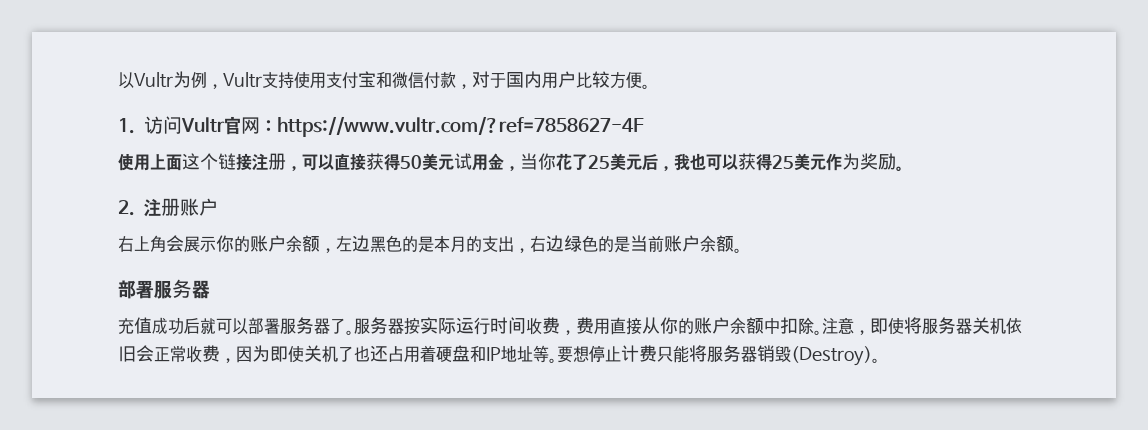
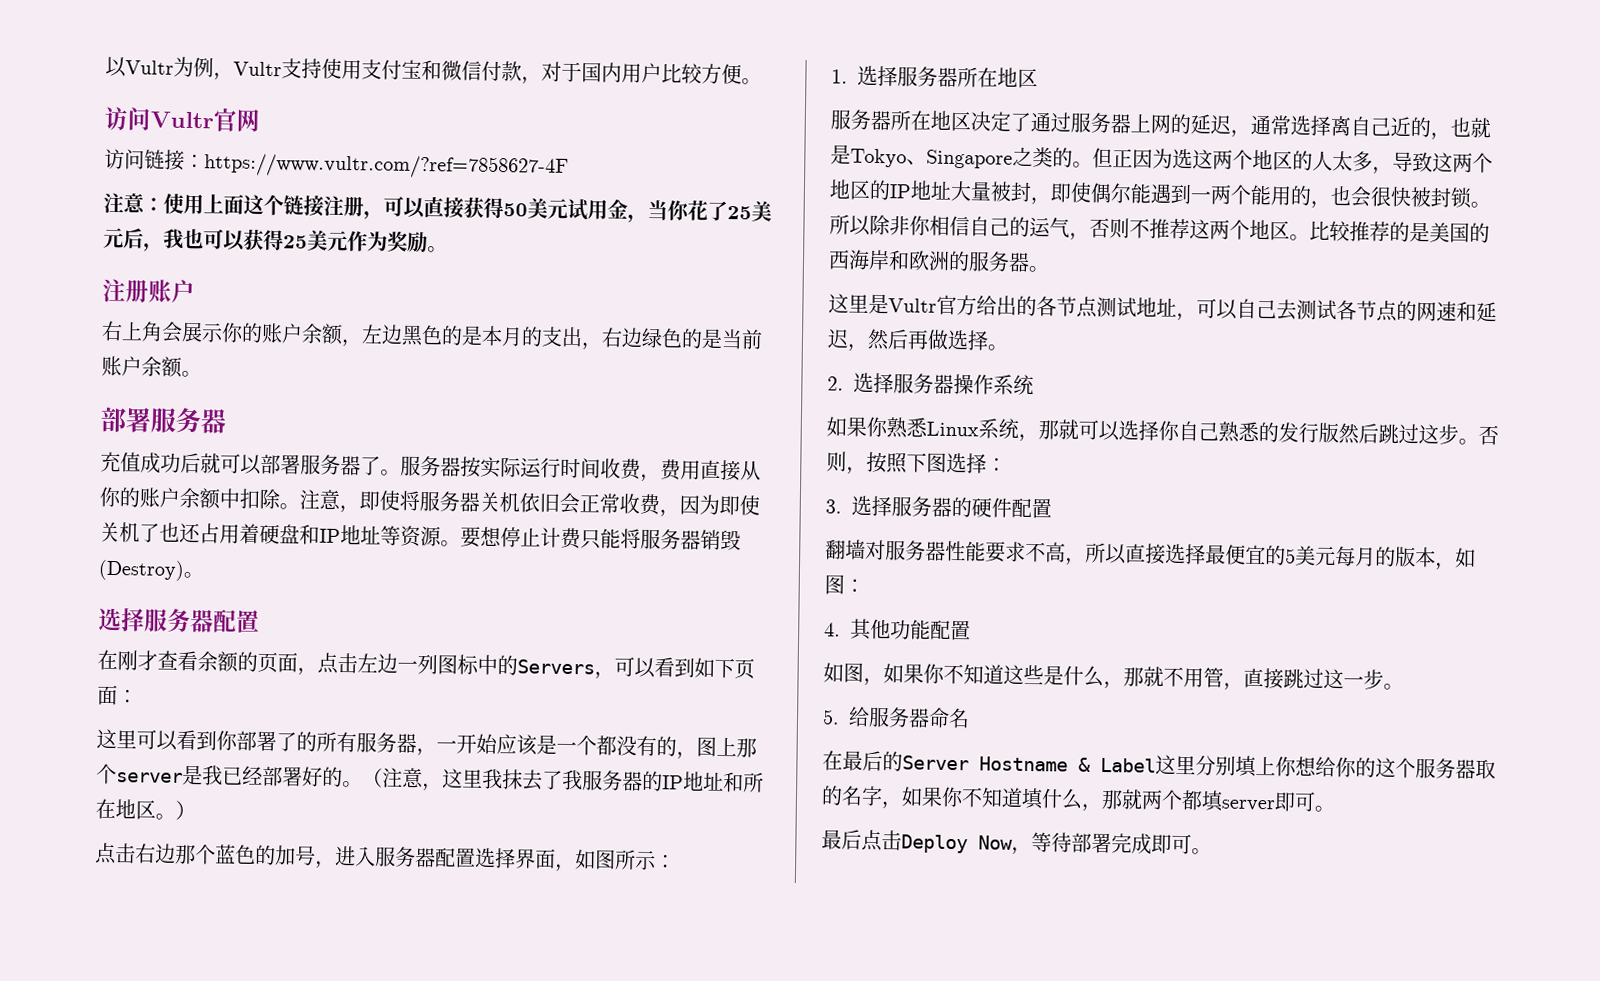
[118,118,135,134] 1. -> (762, 81) none
(260, 125) none -> [104,148,185,171] // 访问链接
(644, 126) none -> [103,192,164,214] 注意：
[118,200,135,216] 2. -> (448, 249) none
(549, 354) none -> [400,525,442,548] 资源
(880, 360) none -> [98,607,260,633] [97,649,755,680] [97,684,138,706] [96,728,757,760] [96,763,764,793] [95,798,196,821] [95,842,676,873] [831,65,1039,89] [830,109,1491,141] [830,144,1493,175] [829,179,1491,209] [829,214,1490,244] [828,249,1049,273] [828,293,1497,323] [827,328,1008,352] [827,372,1035,396] [826,416,1499,446] [826,451,1007,475] [825,495,1053,519] [825,539,1476,571] [824,574,865,595] [824,618,972,641] [823,662,1404,691] [822,706,971,729] [822,750,1496,780] [821,785,1335,813] [821,829,1212,856] // 选择服务器配置 // 在刚才查看余额的页面，点击左边一列图标中的Servers，可以看到如下页面： // 这里可以看到你部署了的所有服务器，一开始应该是一个都没有的，图上那个server是我已经部署好的。（注意，这里我抹去了我服务器的IP地址和所在地区。） // 点击右边那个蓝色的加号，进入服务器配置选择界面，如图所示： // 1.选择服务器所在地区 // 服务器所在地区决定了通过服务器上网的延迟，通常选择离自己近的，也就是Tokyo、Singapore之类的。但正因为选这两个地区的人太多，导致这两个地区的IP地址大量被封，即使偶尔能遇到一两个能用的，也会很快被封锁。所以除非你相信自己的运气，否则不推荐这两个地区。比较推荐的是美国的西海岸和欧洲的服务器。 // 这里是Vultr官方给出的各节点测试地址，可以自己去测试各节点的网速和延迟，然后再做选择。 // 2.选择服务器操作系统 // 如果你熟悉Linux系统，那就可以选择你自己熟悉的发行版然后跳过这步。否则，按照下图选择： // 3.选择服务器的硬件配置 // 翻墙对服务器性能要求不高，所以直接选择最便宜的5美元每月的版本，如图： // 4.其他功能配置 // 如图，如果你不知道这些是什么，那就不用管，直接跳过这一步。 // 5.给服务器命名 // 在最后的Server Hostname & Label这里分别填上你想给你的这个服务器取的名字，如果你不知道填什么，那就两个都填server即可。 // 最后点击Deploy Now，等待部署完成即可。

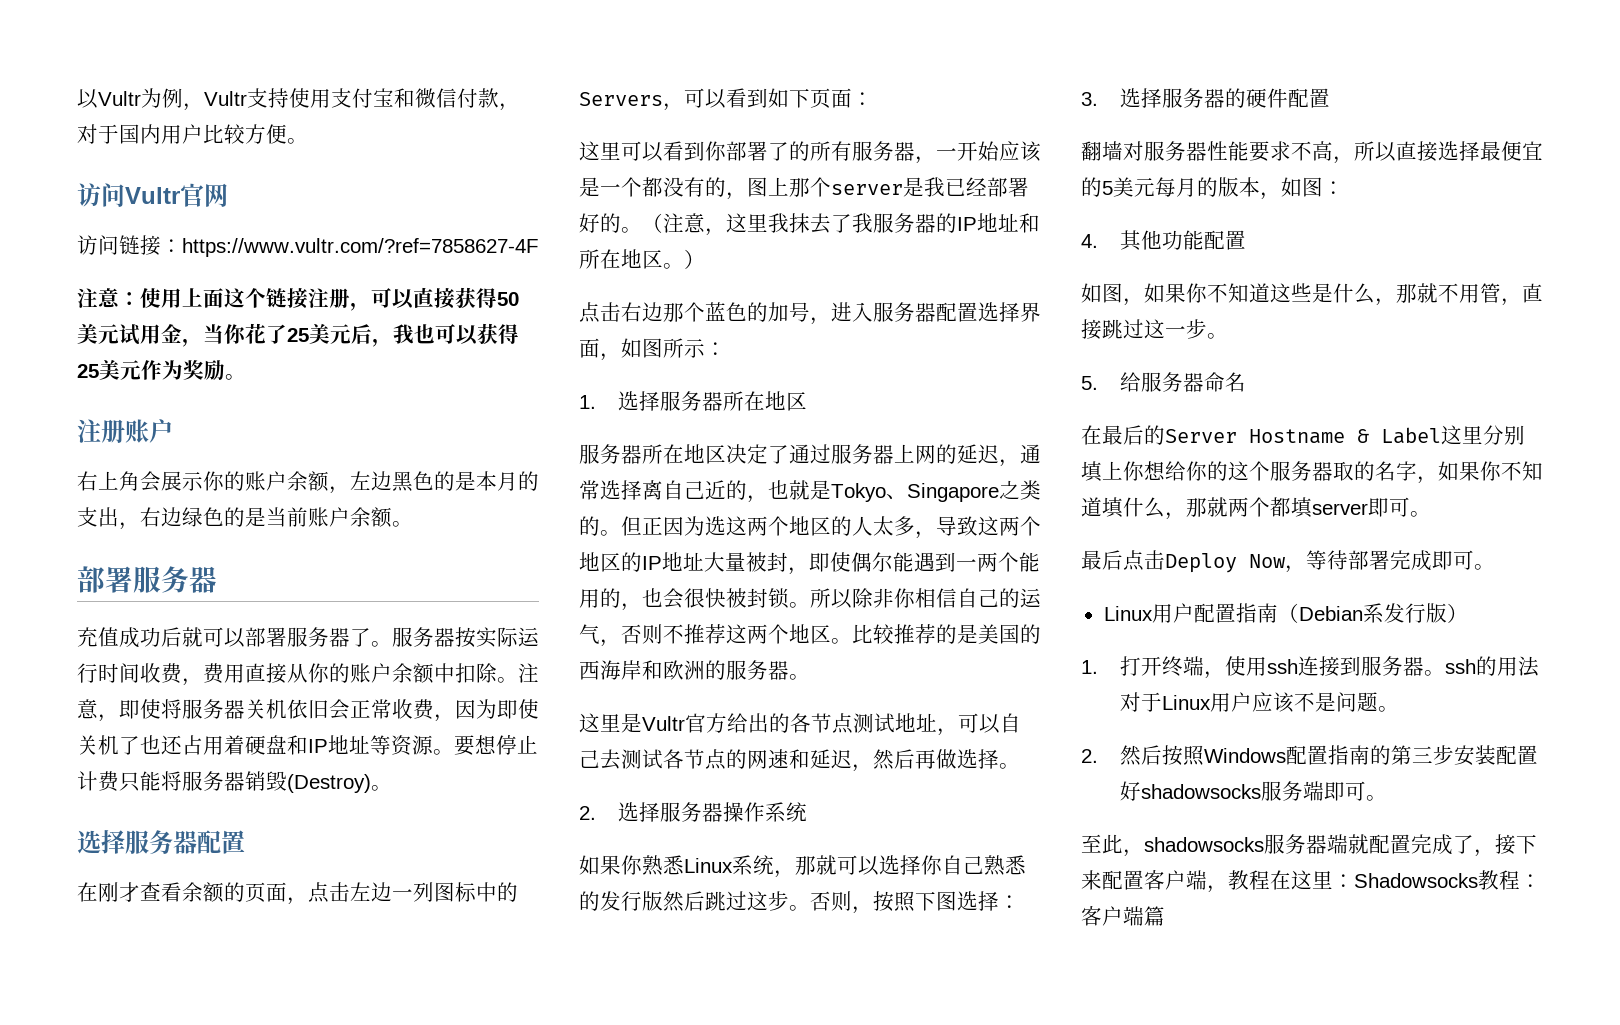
(1212, 851) none -> [1103,603,1468,623] [1081,656,1539,679] [1119,692,1399,713] [1081,745,1538,766] [1119,781,1387,801] [1081,834,1537,857] [1081,870,1541,893] [1081,906,1165,926] // Linux用户配置指南（Debian系发行版） // 1.打开终端，使用ssh连接到服务器。ssh的用法对于Linux用户应该不是问题。 // 2.然后按照Windows配置指南的第三步安装配置好shadowsocks服务端即可。 // 至此，shadowsocks服务器端就配置完成了，接下来配置客户端，教程在这里：Shadowsocks教程：客户端篇

